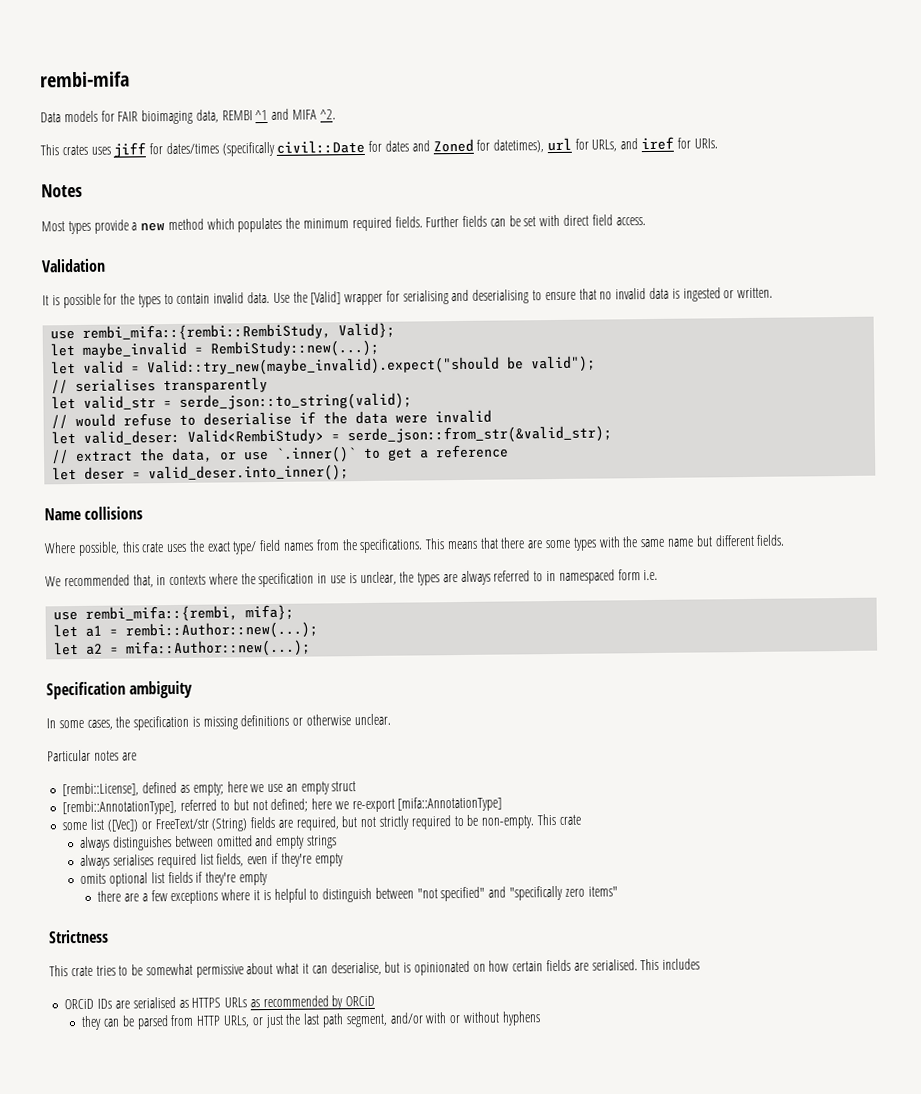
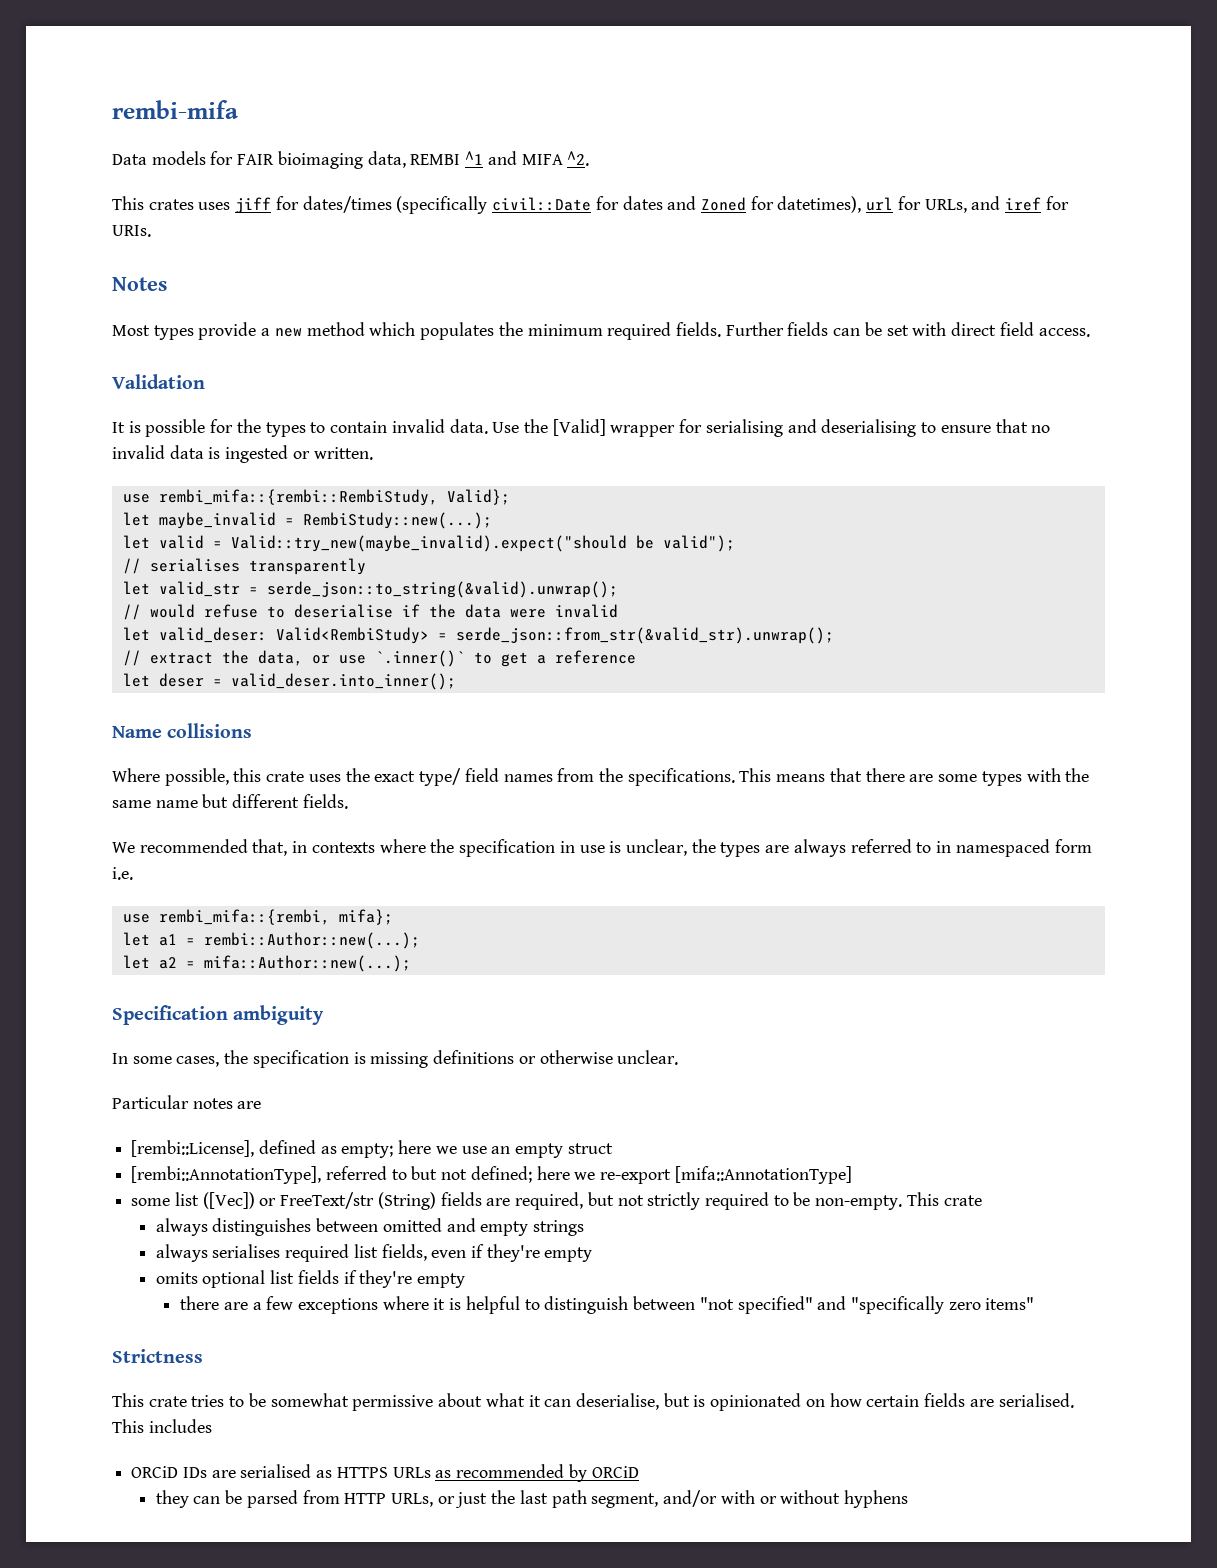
[179,392,413,411] serde_json::to_string(valid); -> [266,581,618,598] serde_json::to_string(&valid).unwrap();
[347,425,613,445] serde_json::from_str(&valid_str); -> [455,627,834,644] serde_json::from_str(&valid_str).unwrap();

